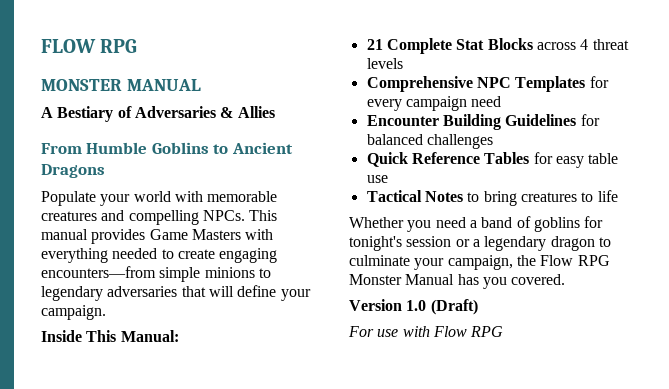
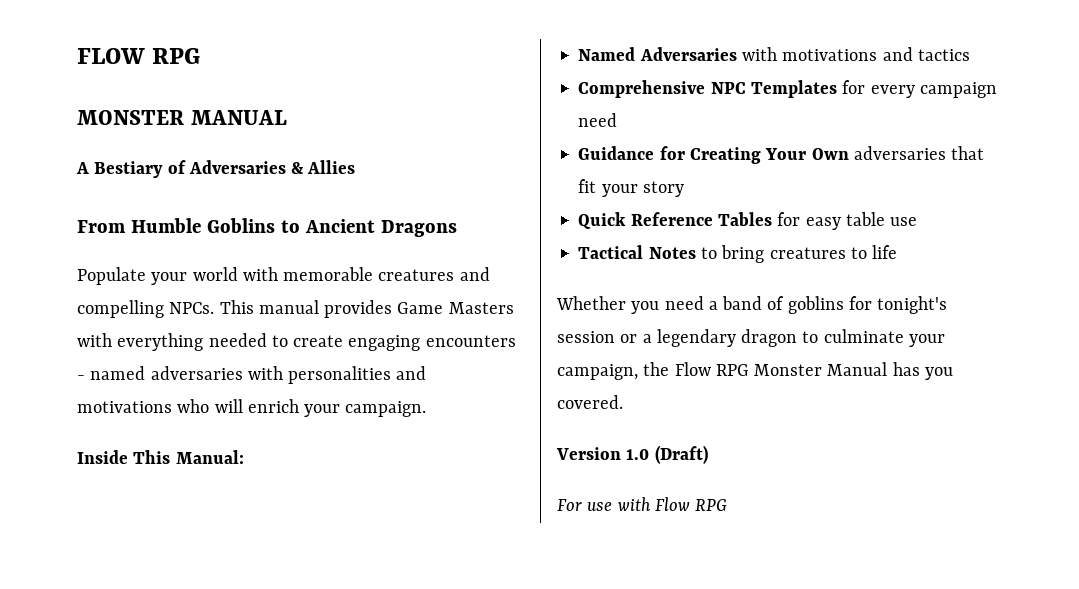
[41,266,271,282] [41,285,277,301] encounters—from simple minions to legendary adversaries that will define -> [425,335,516,347] [77,366,427,384] [77,399,299,413] encounters - named adversaries with personalities and motivations who will enrich
[366,38,629,54] [366,58,403,69] 21 Complete Stat Blocks across 4 threat levels -> [578,47,970,61] Named Adversaries with motivations and tactics
[366,114,600,130] [366,134,493,149] Encounter Building Guidelines for balanced challenges -> [578,146,985,164] [578,179,684,197] Guidance for Creating Your Own adversaries that fit your story

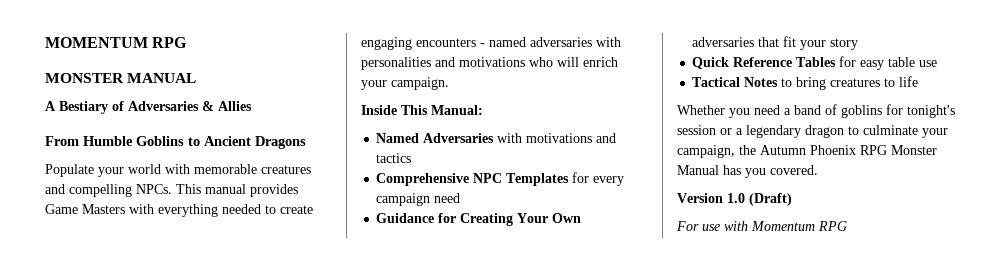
[77,48,145,64] FLOW -> [45,37,148,48] MOMENTUM
[674,362,711,376] Flow -> [760,145,856,155] Autumn Phoenix
[654,497,690,511] Flow -> [751,221,815,231] Momentum

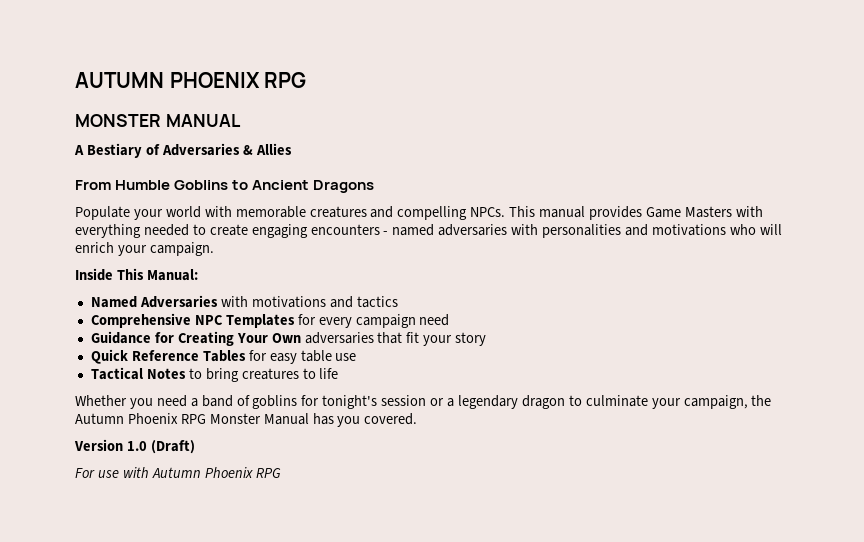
[45,37,148,48] MOMENTUM -> [75,72,260,88] AUTUMN PHOENIX
[751,221,815,231] Momentum -> [151,467,253,478] Autumn Phoenix

